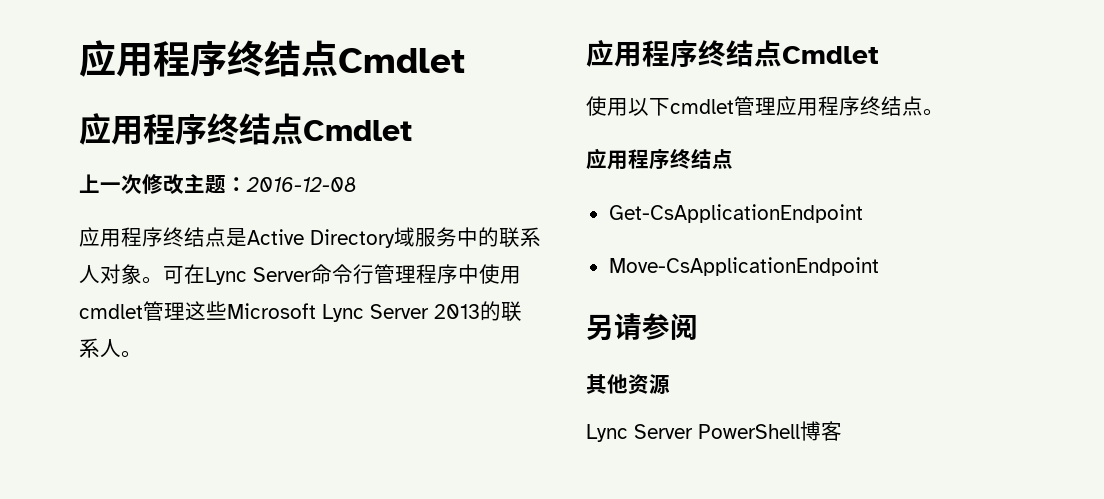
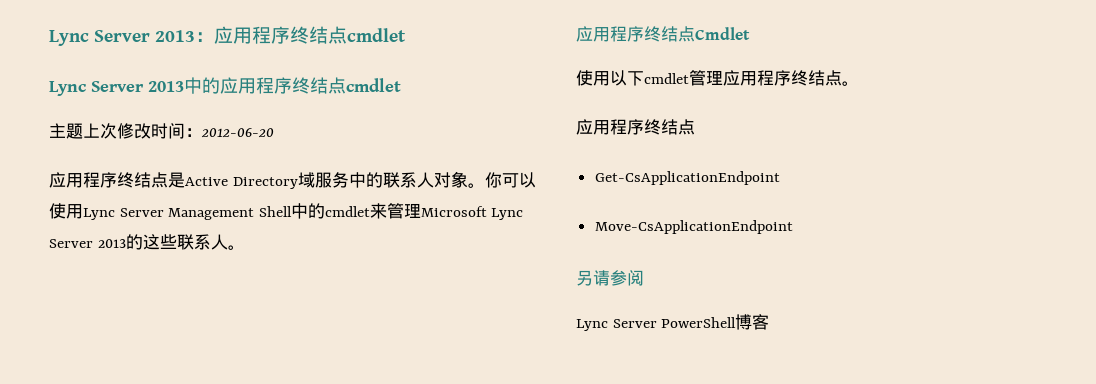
[79,40,465,77] [79,113,412,145] [79,174,357,194] 应用程序终结点Cmdlet // 应用程序终结点Cmdlet // 上一次修改主题：2016-12-08 -> [49,26,407,46] [49,77,401,96] [49,123,274,139] Lync Server 2013：应用程序终结点cmdlet // Lync Server 2013中的应用程序终结点cmdlet // 主题上次修改时间：2012-06-20
[163,264,521,285] [79,301,227,321] 可在Lync Server命令行管理程序中使用cmdlet管理这些 -> [484,172,536,188] [49,203,421,220] 你可以使用Lync Server Management Shell中的cmdlet来管理
(501, 311) none -> [142,234,177,250] 这些
[586,374,670,395] // 其他资源 -> (644, 278) none

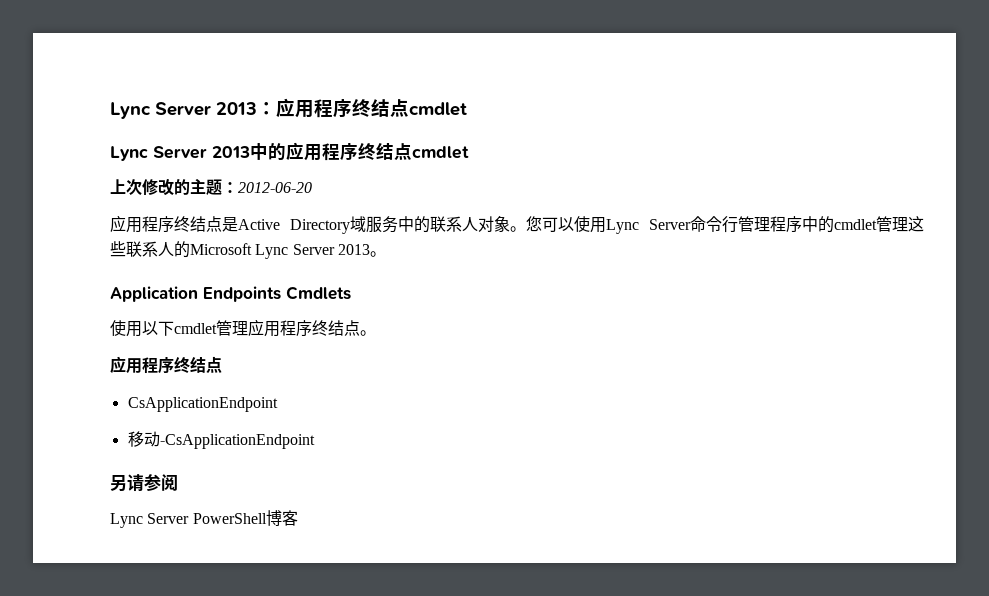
[49,123,83,139] 主题 -> (469, 152) none
[151,123,185,139] 时间 -> [174,178,222,195] 的主题
[484,172,502,188] 你 -> [526,216,542,232] 您
[168,203,524,220] [49,234,245,250] [576,26,750,42] Management Shell中的cmdlet来管理Microsoft Lync Server 2013的这些联系人。 // 应用程序终结点Cmdlet -> [690,216,924,233] [110,241,386,259] [110,286,351,302] 命令行管理程序中的cmdlet管理这些联系人的Microsoft Lync Server 2013。 // Application Endpoints Cmdlets
[594,171,780,185] [594,220,793,234] Get-CsApplicationEndpoint // Move-CsApplicationEndpoint -> [127,397,278,412] [127,431,315,449] CsApplicationEndpoint // 移动-CsApplicationEndpoint

